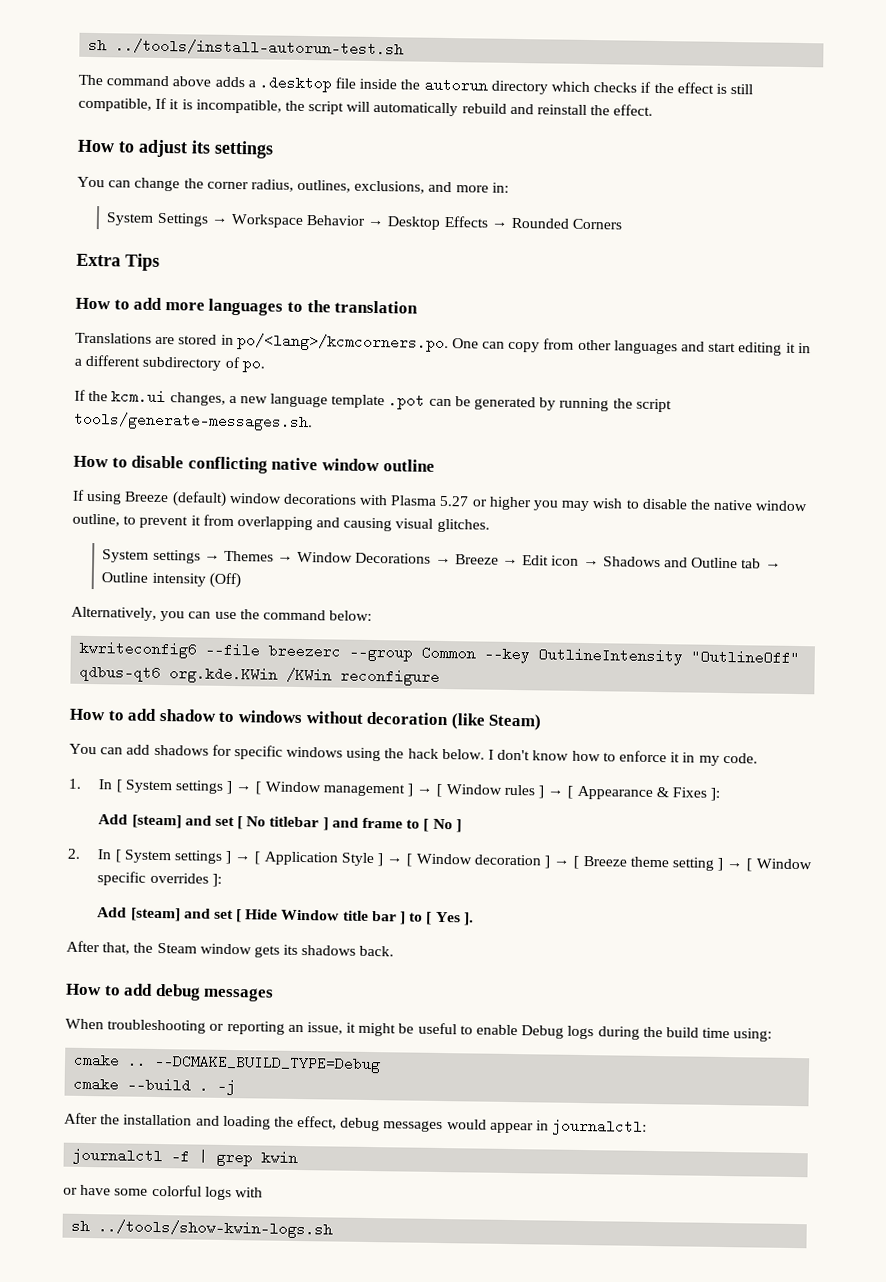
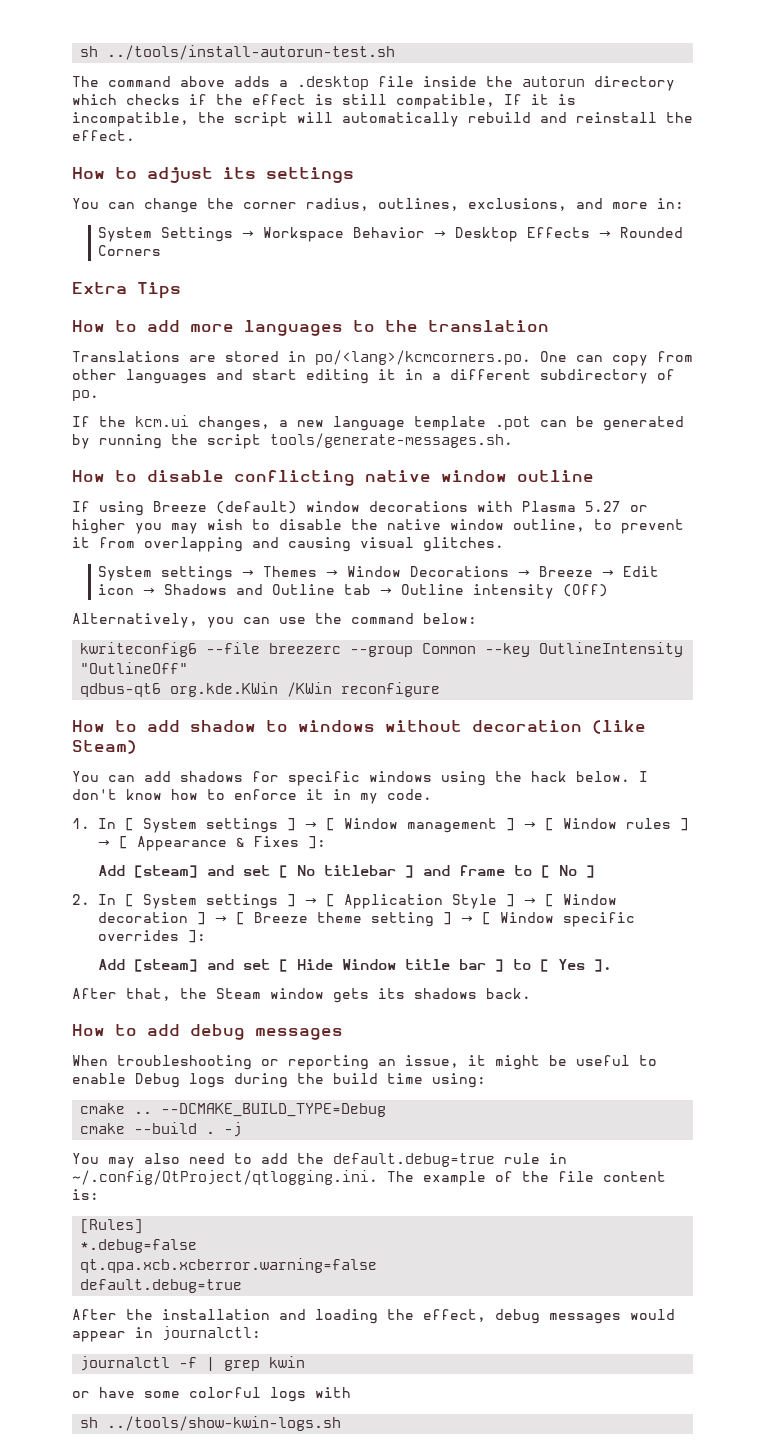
(237, 1087) none -> [72,1153,567,1168] [72,1170,666,1186] [72,1189,99,1200] [80,1219,144,1234] [80,1239,198,1253] [80,1258,378,1273] [80,1279,243,1293] // You may also need to add the default.debug=true rule in ~/.config/QtProject/qtlogging.ini. The example of the file content is: // [Rules] // *.debug=false // qt.qpa.xcb.xcberror.warning=false // default.debug=true

